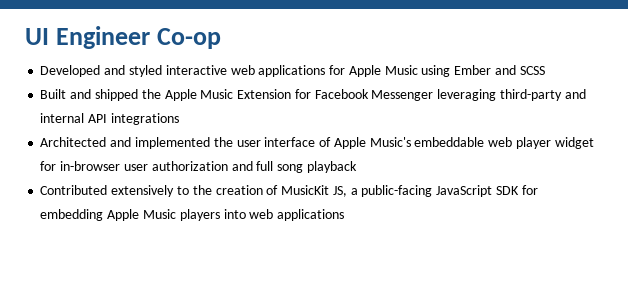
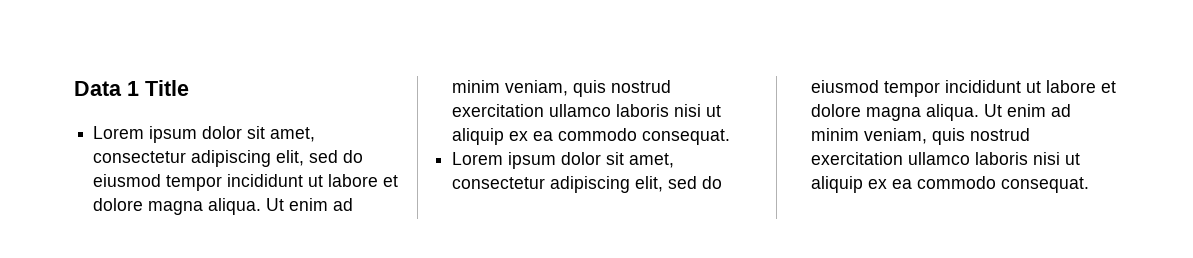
[25,26,221,49] [40,65,545,77] [40,89,586,101] [40,113,179,125] [40,137,594,149] [40,161,357,173] [40,185,538,197] [40,209,345,221] UI Engineer Co-op // Developed and styled interactive web applications for Apple Music using Ember and SCSS // Built and shipped the Apple Music Extension for Facebook Messenger leveraging third-party and internal API integrations // Architected and implemented the user interface of Apple Music's embeddable web player widget for in-browser user authorization and full song playback // Contributed extensively to the creation of MusicKit JS, a public-facing JavaScript SDK for embedding Apple Music players into web applications -> [74,80,189,96] [93,126,316,143] [93,150,364,167] [93,174,399,191] [93,198,354,215] [452,80,672,97] [452,104,722,117] [452,128,731,145] [452,152,675,169] [452,176,723,193] [811,80,1117,97] [811,104,1072,121] [811,128,1031,145] [811,152,1081,165] [811,176,1090,193] Data 1 Title // Lorem ipsum dolor sit amet, consectetur adipiscing elit, sed do eiusmod tempor incididunt ut labore et dolore magna aliqua. Ut enim ad minim veniam, quis nostrud exercitation ullamco laboris nisi ut aliquip ex ea commodo consequat. // Lorem ipsum dolor sit amet, consectetur adipiscing elit, sed do eiusmod tempor incididunt ut labore et dolore magna aliqua. Ut enim ad minim veniam, quis nostrud exercitation ullamco laboris nisi ut aliquip ex ea commodo consequat.

